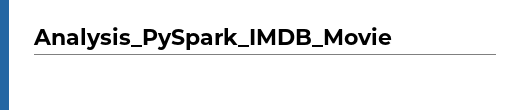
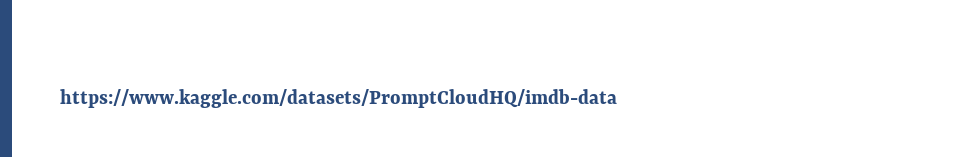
[33,27,392,50] Analysis_PySpark_IMDB_Movie -> [60,89,617,108] https://www.kaggle.com/datasets/PromptCloudHQ/imdb-data

